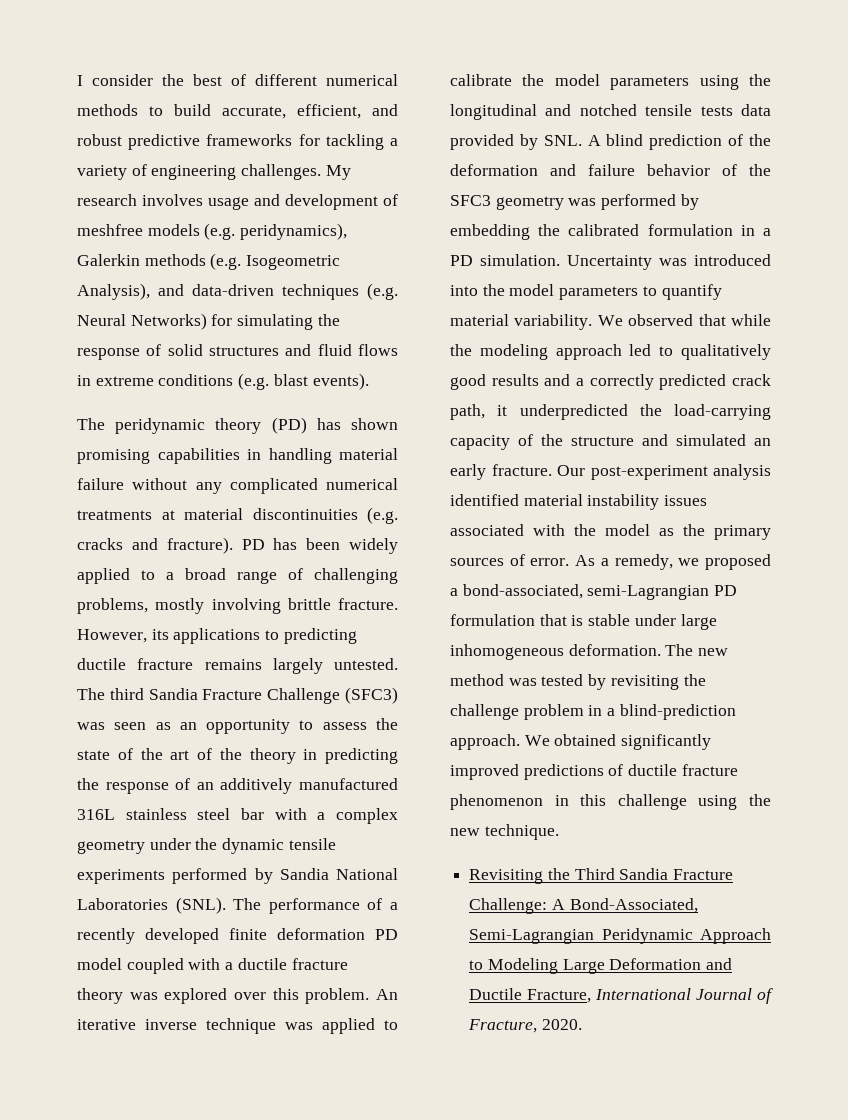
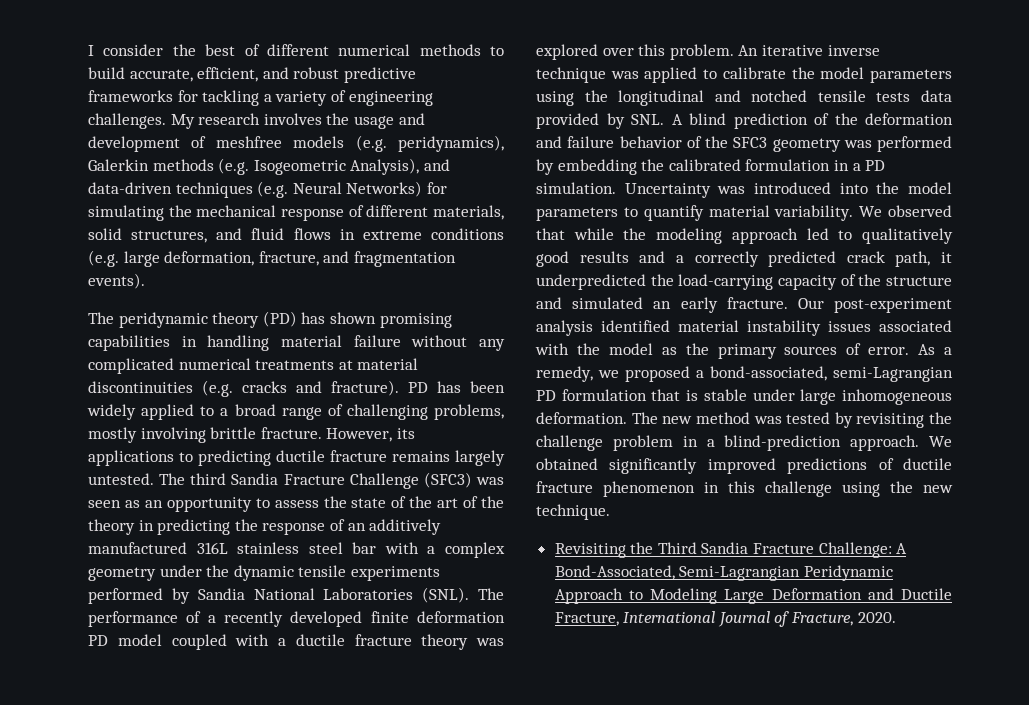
(203, 200) none -> [326,113,350,125] the
[77,344,279,360] response of solid structures -> [196,205,504,221] [88,228,208,243] mechanical response of different materials, solid structures,
[273,374,308,386] blast -> [123,251,456,267] large deformation, fracture, and fragmentation

